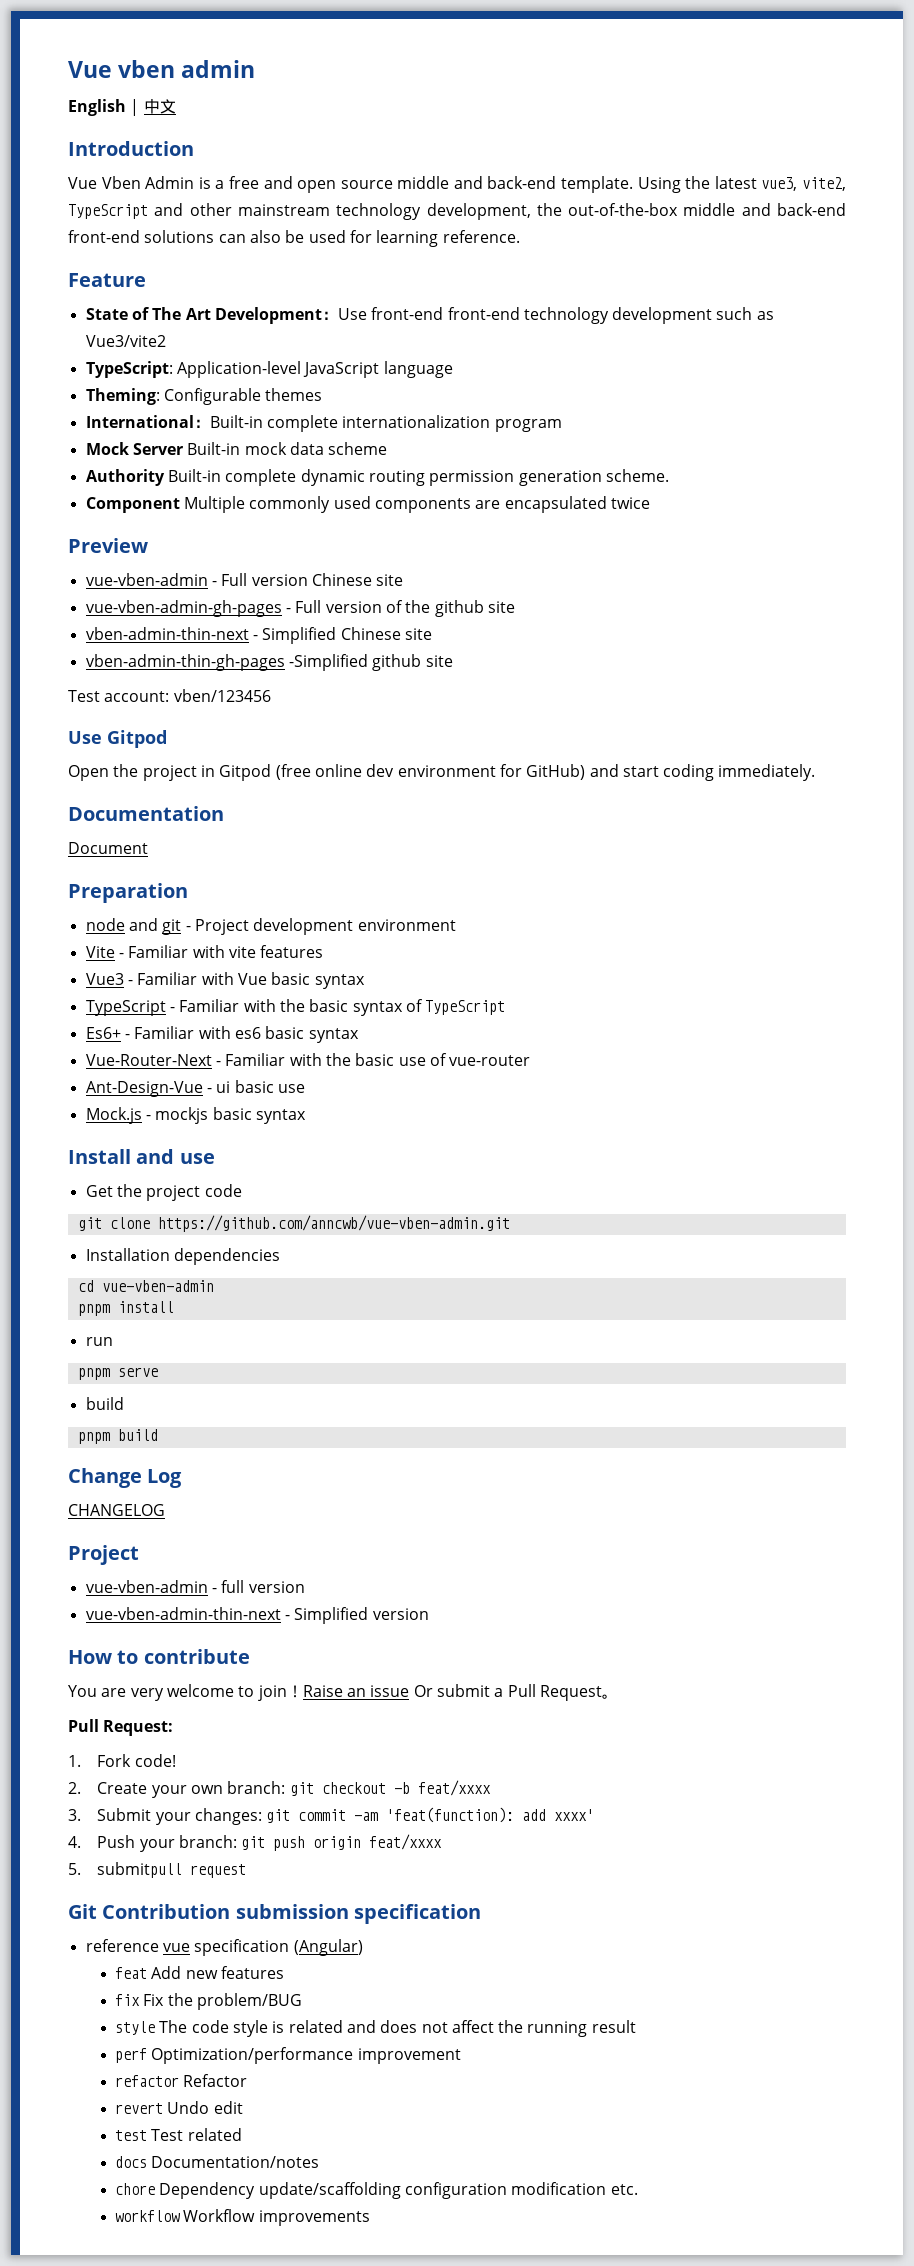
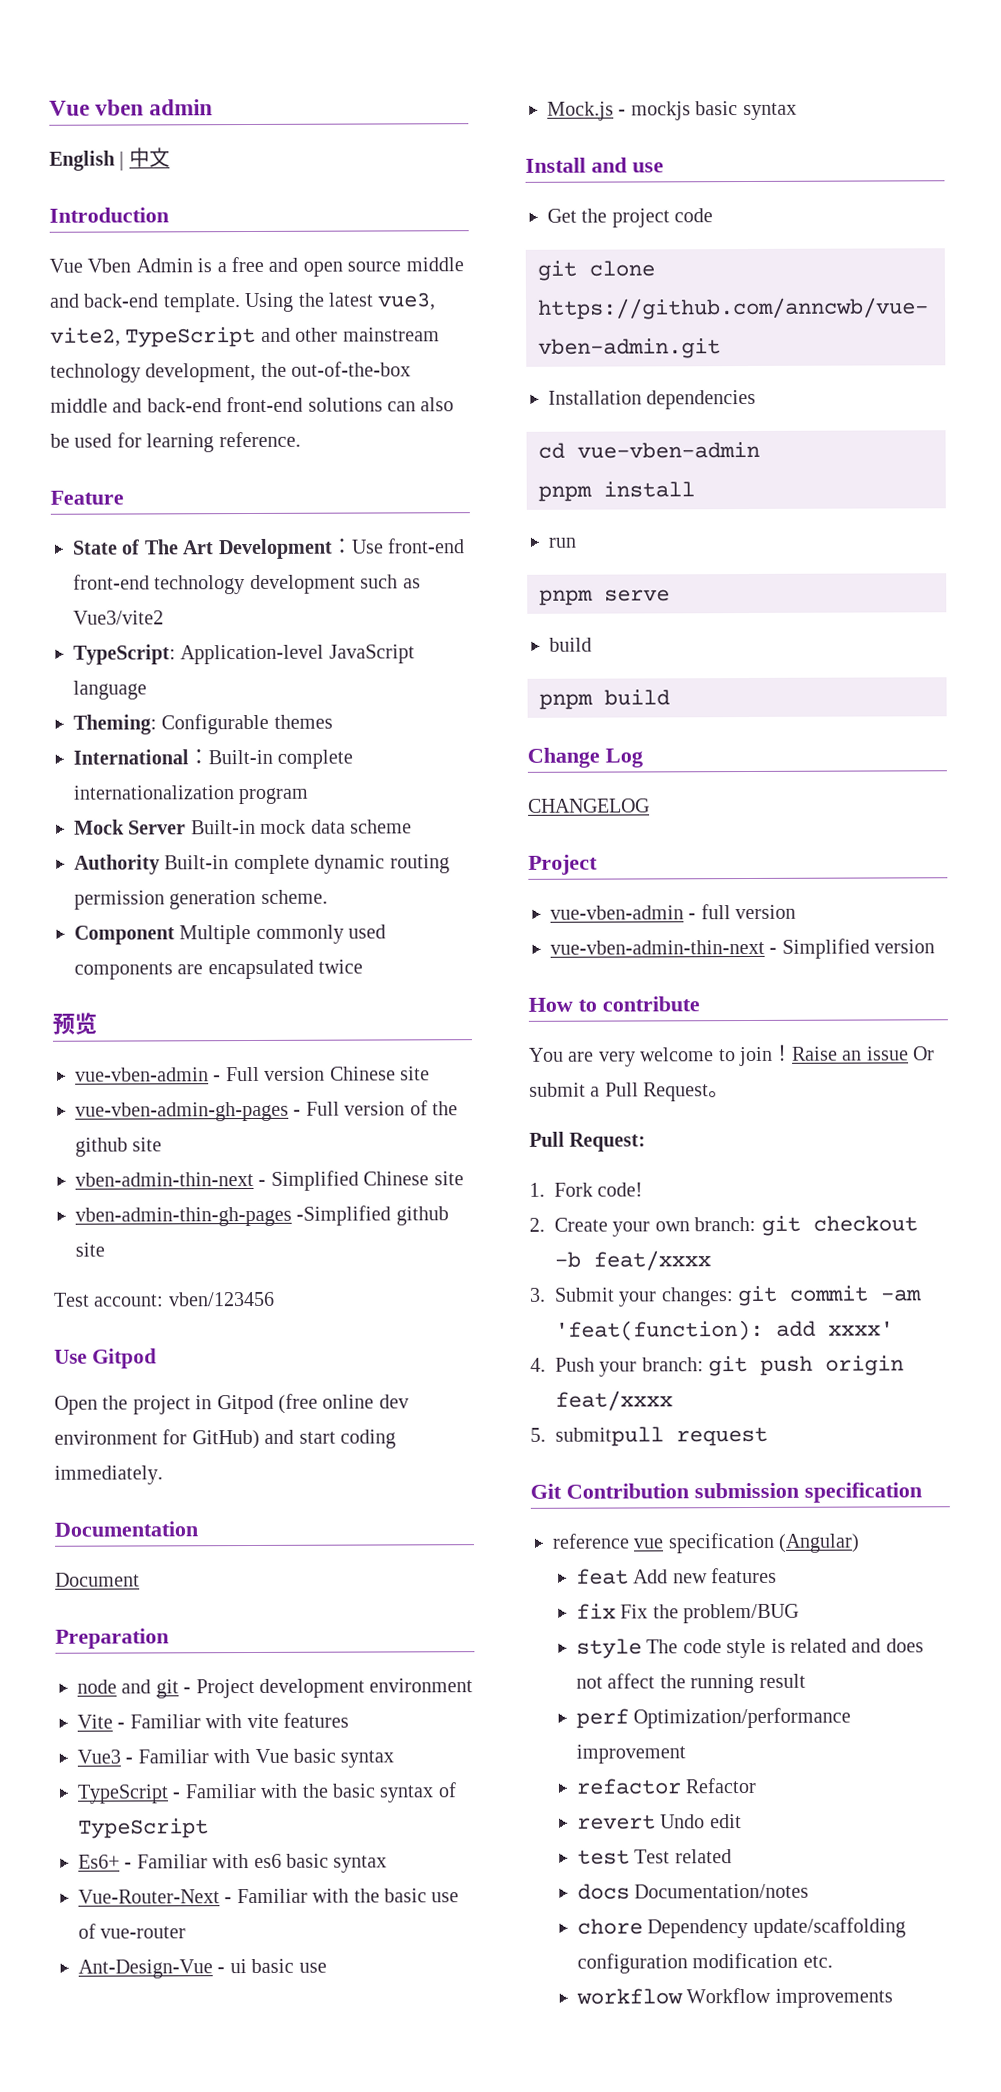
[68,538,148,553] Preview -> [52,1012,97,1035] 预览

